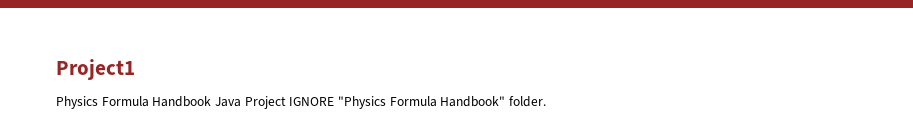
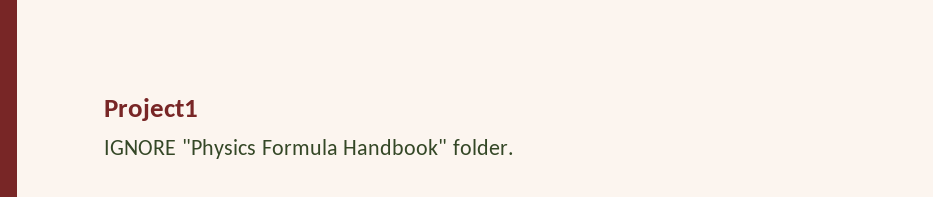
[56,96,286,109] Physics Formula Handbook Java Project -> (198, 109) none

